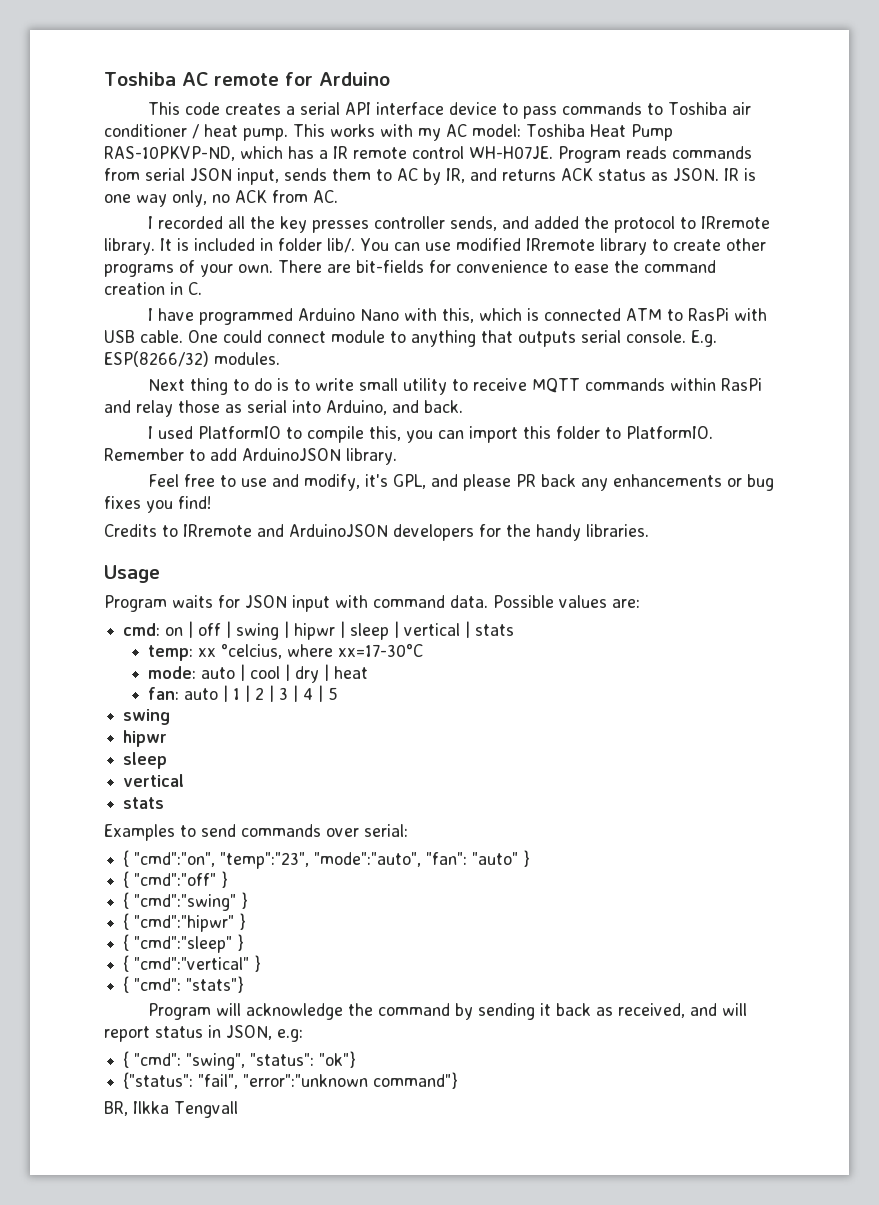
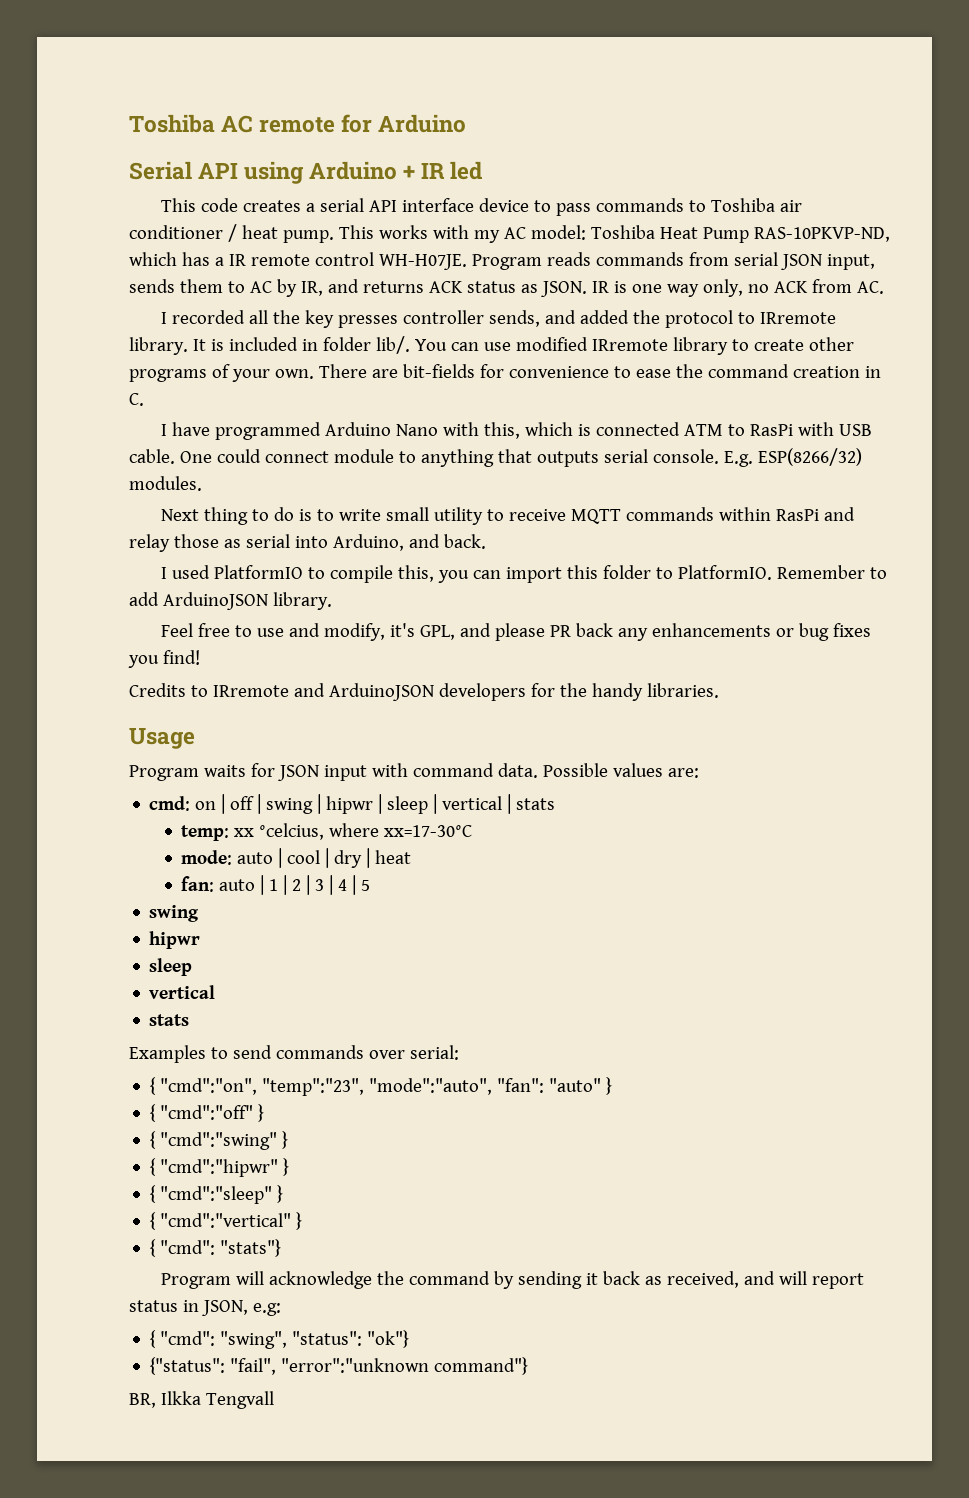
(390, 79) none -> [129,161,483,184] // Serial API using Arduino + IR led

